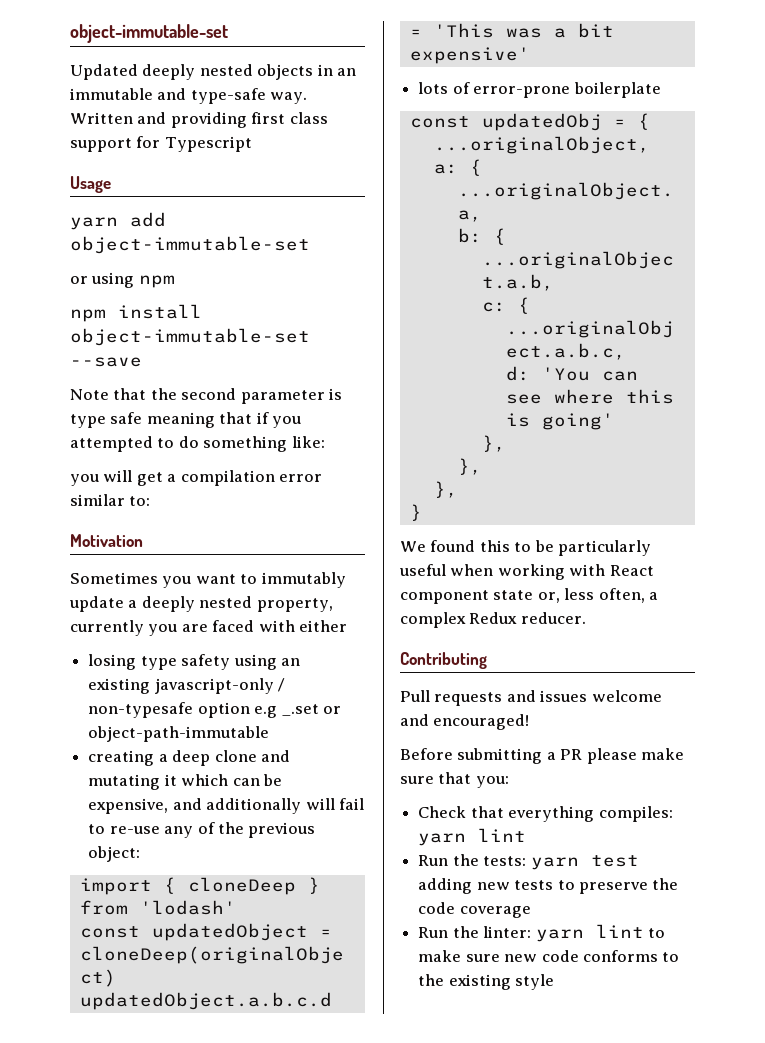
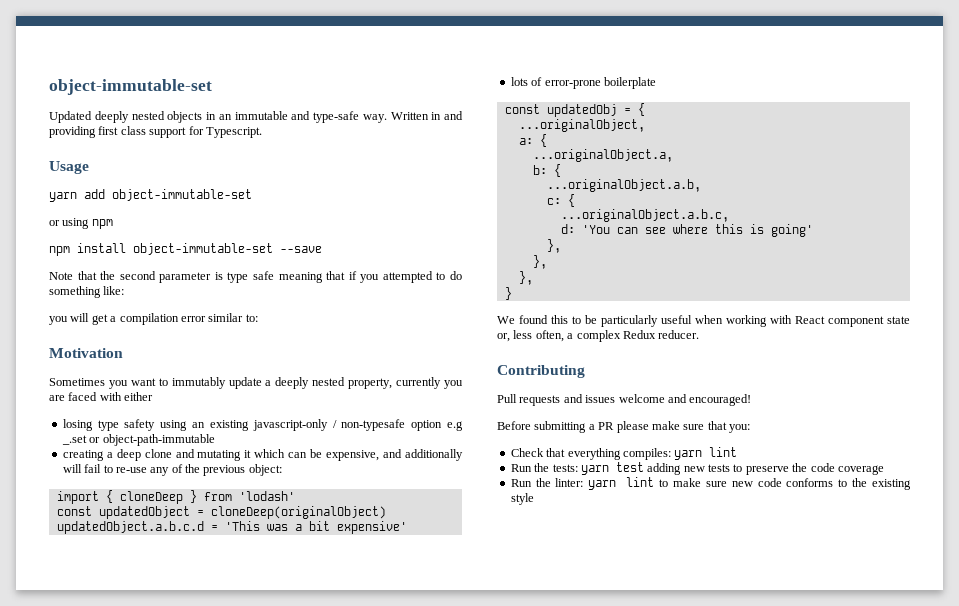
(133, 118) none -> [431,112,442,120] in
[164,136,252,152] Typescript -> [205,127,262,138] Typescript.

